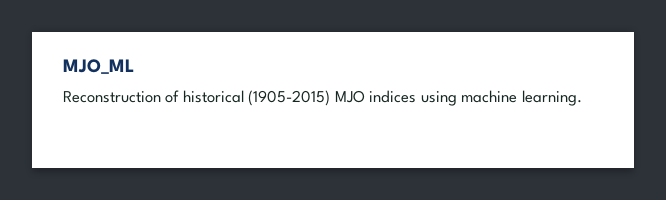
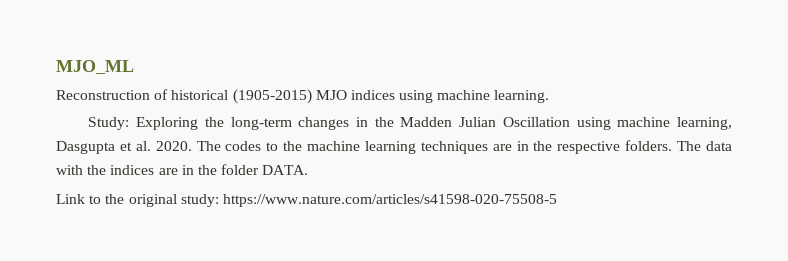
(582, 98) none -> [88,117,732,130] [56,140,732,154] [56,164,309,175] [56,194,557,207] // Study: Exploring the long-term changes in the Madden Julian Oscillation using machine learning, Dasgupta et al. 2020. The codes to the machine learning techniques are in the respective folders. The data with the indices are in the folder DATA. // Link to the original study: https://www.nature.com/articles/s41598-020-75508-5

